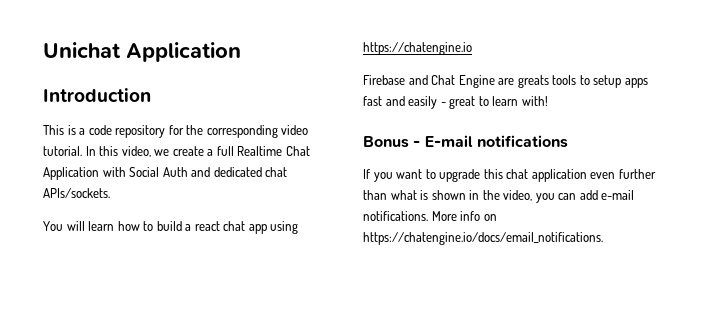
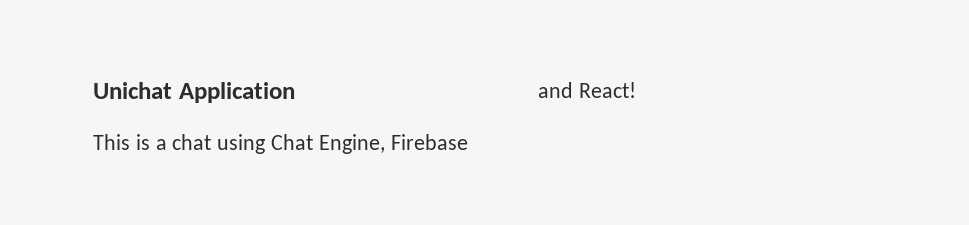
[43,88,151,102] // Introduction -> (295, 92) none
[88,125,309,138] [43,146,310,157] [43,167,288,180] [43,188,110,198] [43,221,299,234] [363,42,472,55] [363,75,648,88] [363,96,548,109] [363,135,568,148] [363,169,656,182] [363,190,635,203] [363,211,497,221] [363,232,603,245] code repository for the corresponding video tutorial. In this video, we create a full Realtime Chat Application with Social Auth and dedicated chat APIs/sockets. // You will learn how to build a react chat app using https://chatengine.io // Firebase and Chat Engine are greats tools to setup apps fast and easily - great to learn with! // Bonus - E-mail notifications // If you want to upgrade this chat application even further than what is shown in the video, you can add e-mail notifications. More info on https://chatengine.io/docs/email_notifications. -> [172,134,468,154] [538,82,636,98] chat using Chat Engine, Firebase and React!

